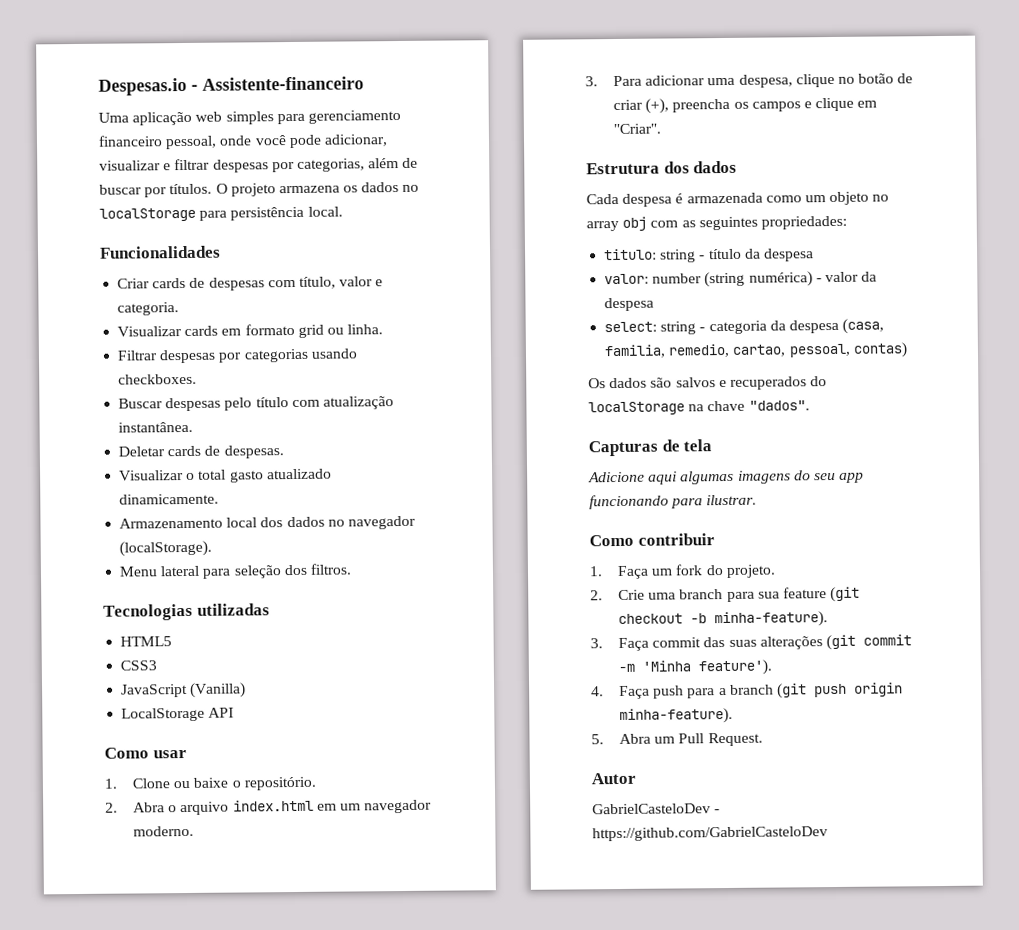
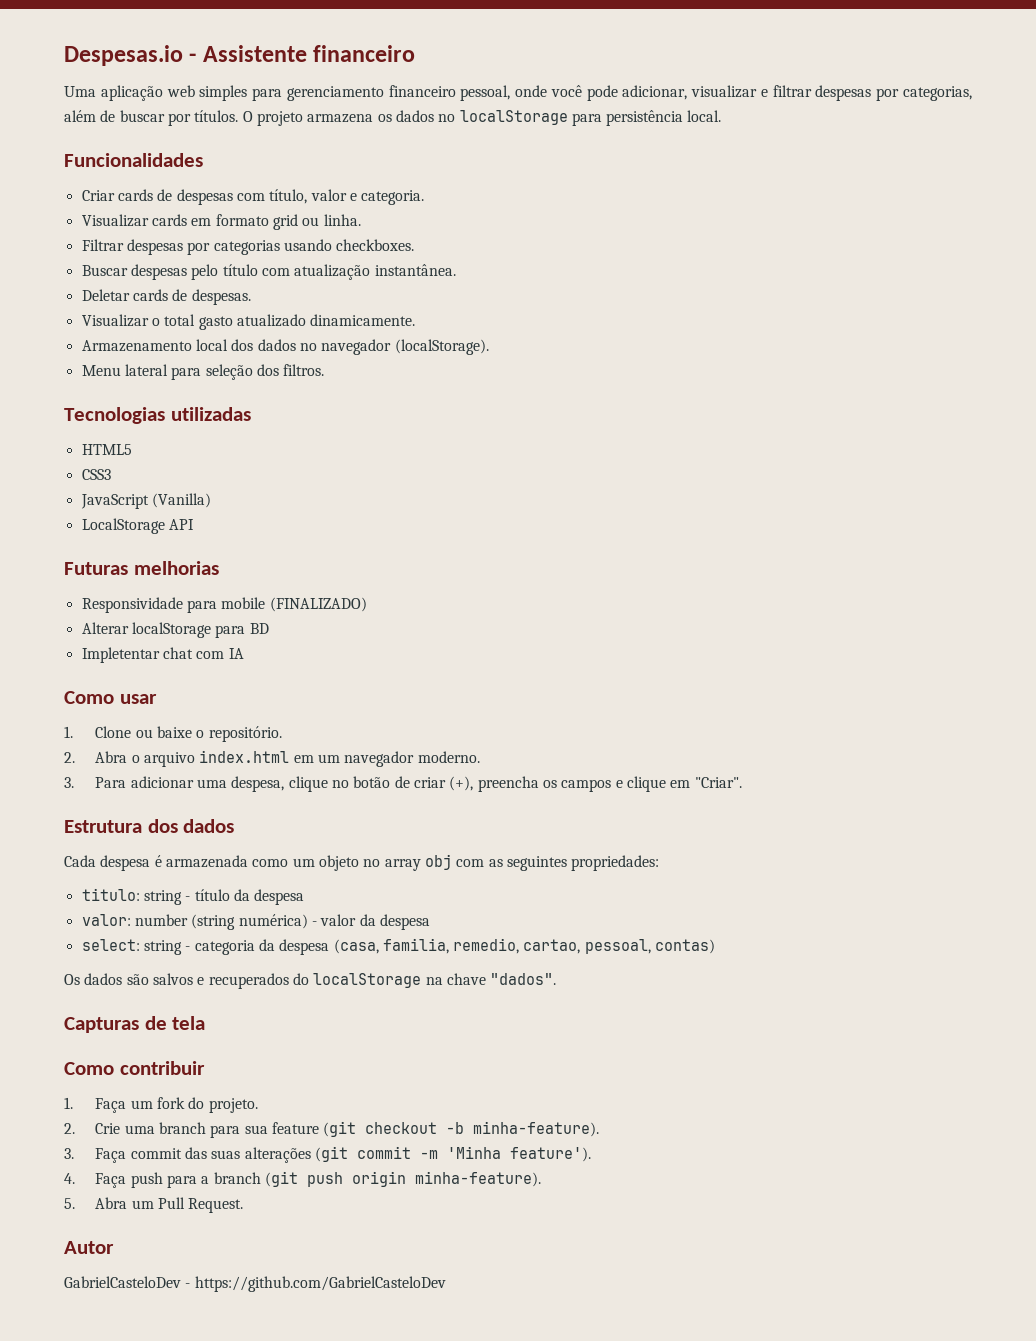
[202,76,364,91] Assistente-financeiro -> [202,45,416,62] Assistente financeiro
(235, 712) none -> [64,561,219,575] [81,597,367,613] [81,622,269,638] [81,647,244,663] // Futuras melhorias // Responsividade para mobile (FINALIZADO) // Alterar localStorage para BD // Impletentar chat com IA
[588,470,865,485] [589,494,758,510] // Adicione aqui algumas imagens do seu app funcionando para ilustrar. -> (206, 1023) none

